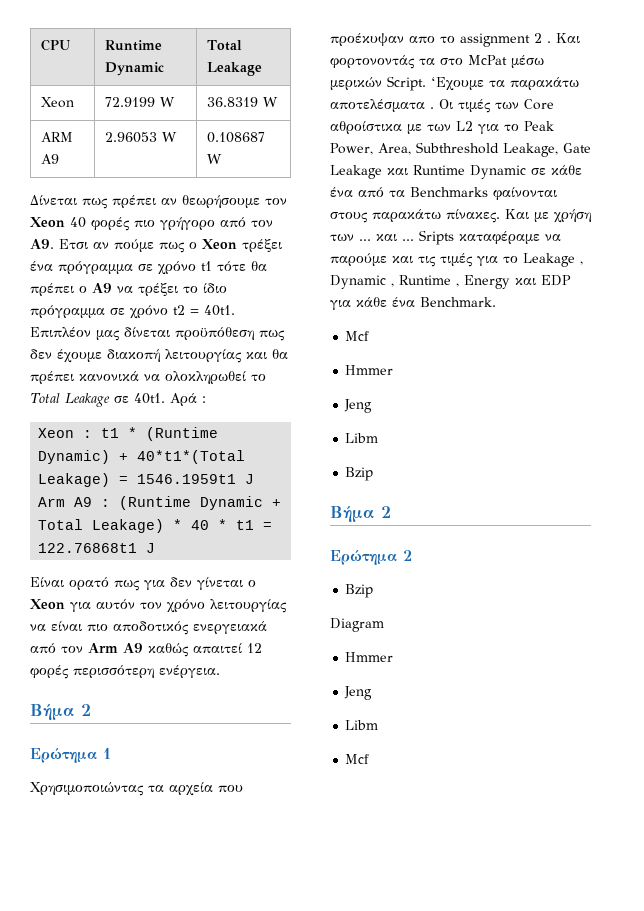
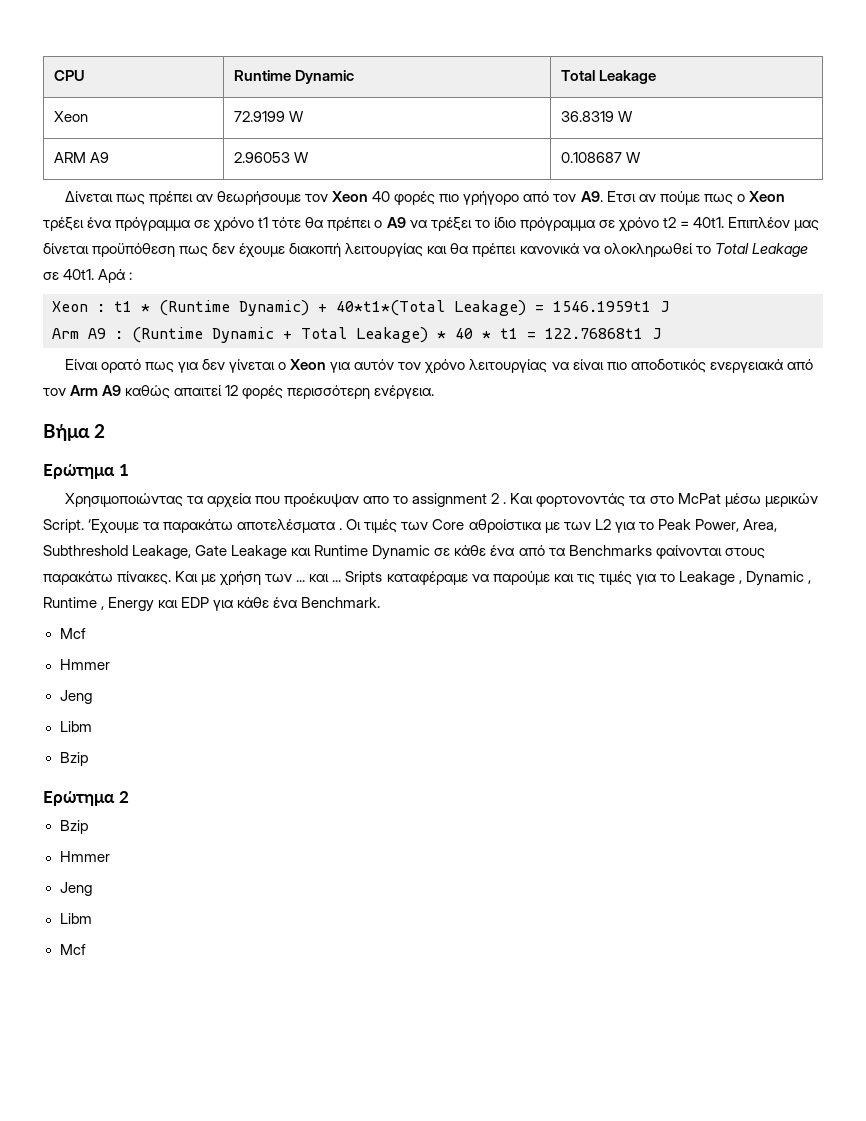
[330,506,391,522] // Βήμα 2 -> (88, 759) none
[330,618,384,632] // Diagram -> (88, 827) none

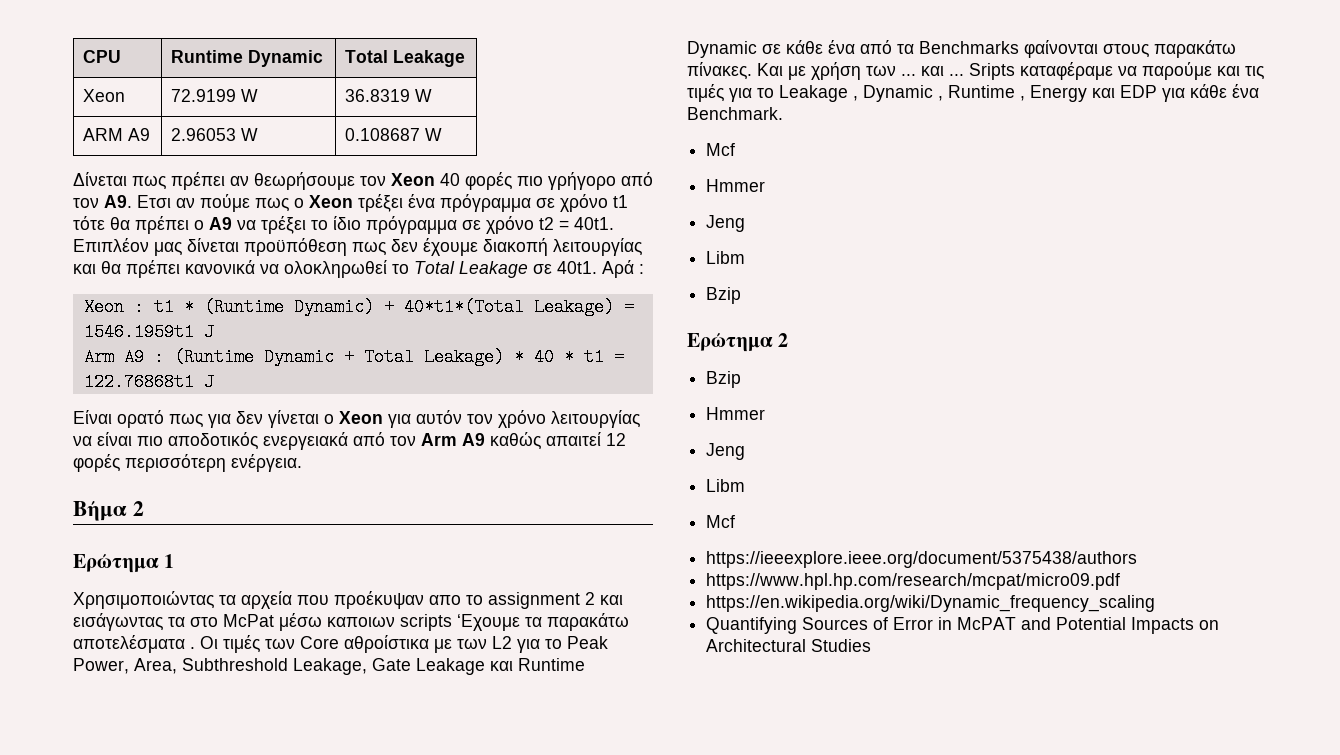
[503,493,626,507] . Και φορτονοντάς -> [600,595,623,605] [73,613,163,631] και εισάγωντας
[764,493,818,507] [43,519,84,533] μερικών Script. -> [327,614,452,631] καποιων scripts
(86, 949) none -> [706,551,1138,568] [706,573,1121,590] [706,595,1156,612] [706,617,1220,634] [706,639,872,652] // https://ieeexplore.ieee.org/document/5375438/authors // https://www.hpl.hp.com/research/mcpat/micro09.pdf // https://en.wikipedia.org/wiki/Dynamic_frequency_scaling // Quantifying Sources of Error in McPAT and Potential Impacts on Architectural Studies

